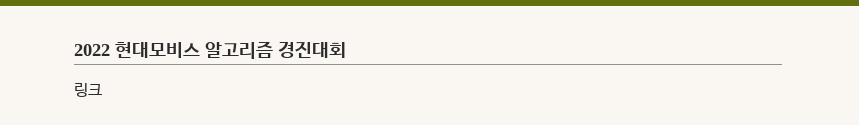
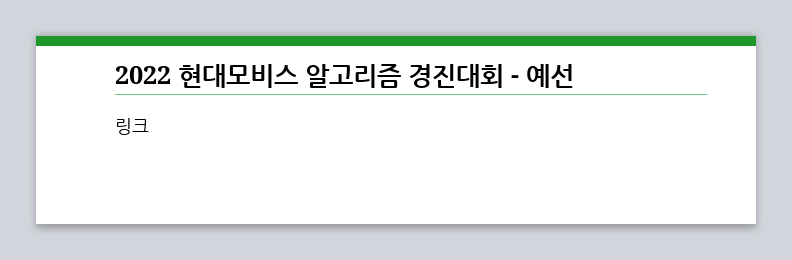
(346, 49) none -> [511,64,574,88] - 예선

